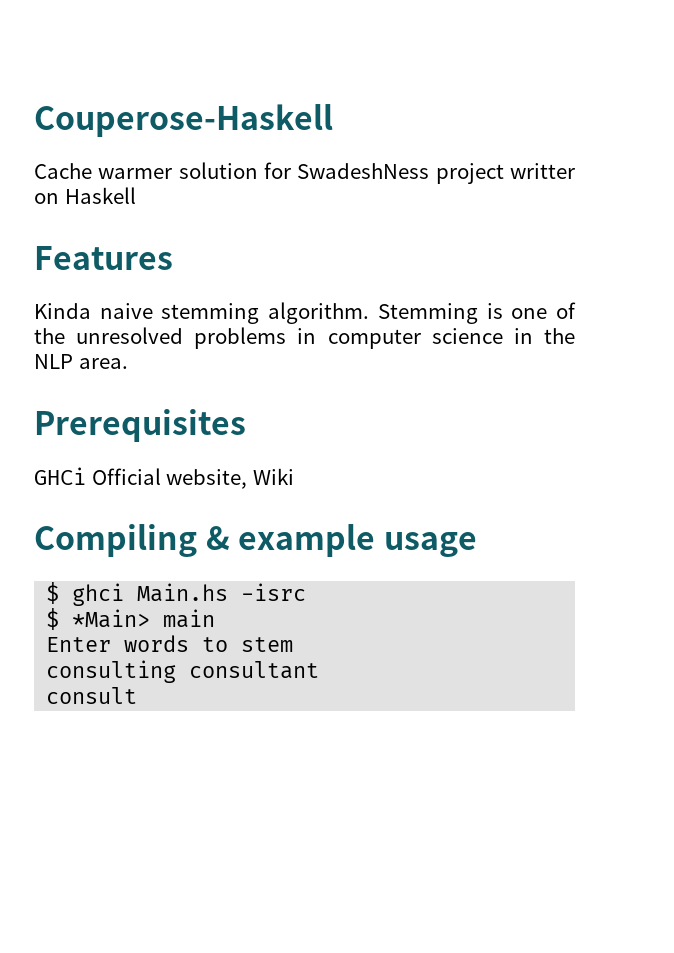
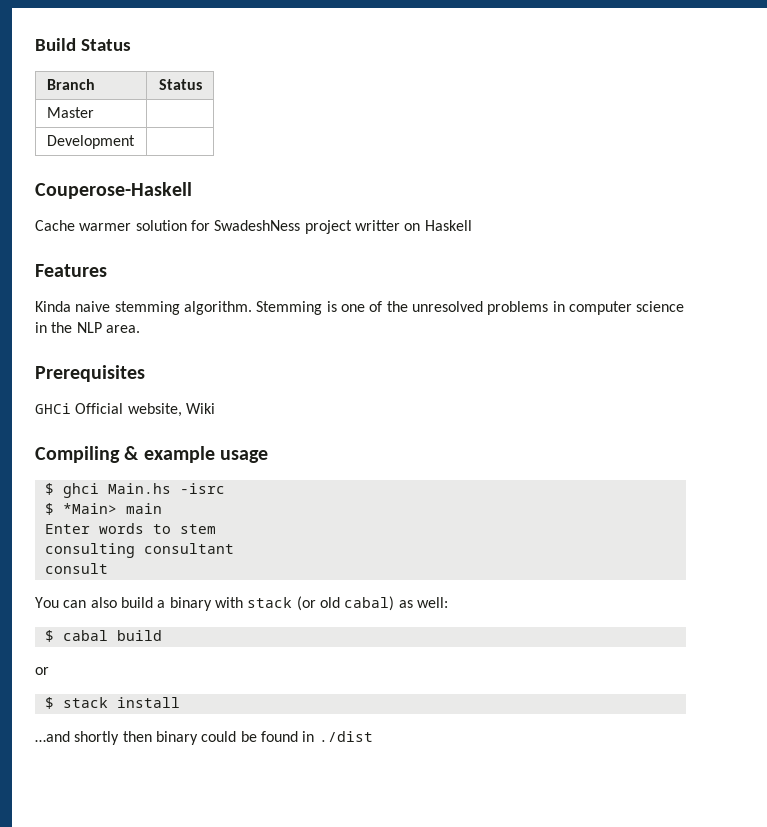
(34, 120) none -> [35,38,131,51] [46,79,95,90] [158,79,202,90] [46,107,94,118] [46,135,135,149] Build Status // Branch | Status // Master | // Development | //
(138, 695) none -> [35,596,448,611] [44,630,162,642] [35,667,49,675] [44,697,180,709] [35,731,373,745] // You can also build a binary with stack (or old cabal) as well: // $ cabal build // or // $ stack install // …and shortly then binary could be found in ./dist

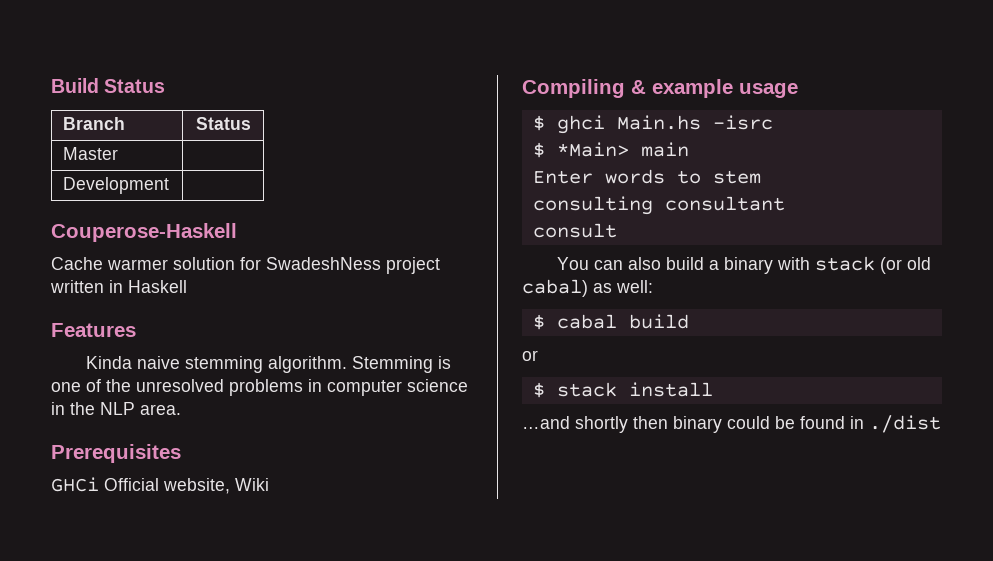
[354,220,421,231] writter on -> [50,280,123,293] written in

